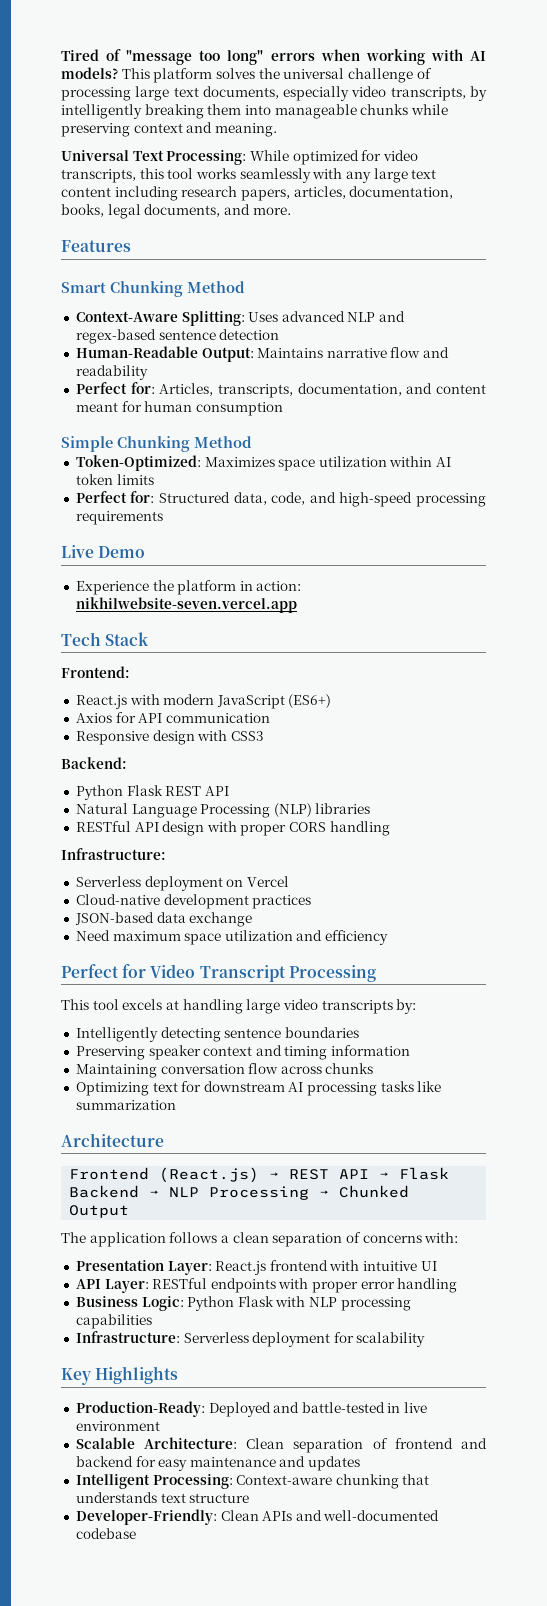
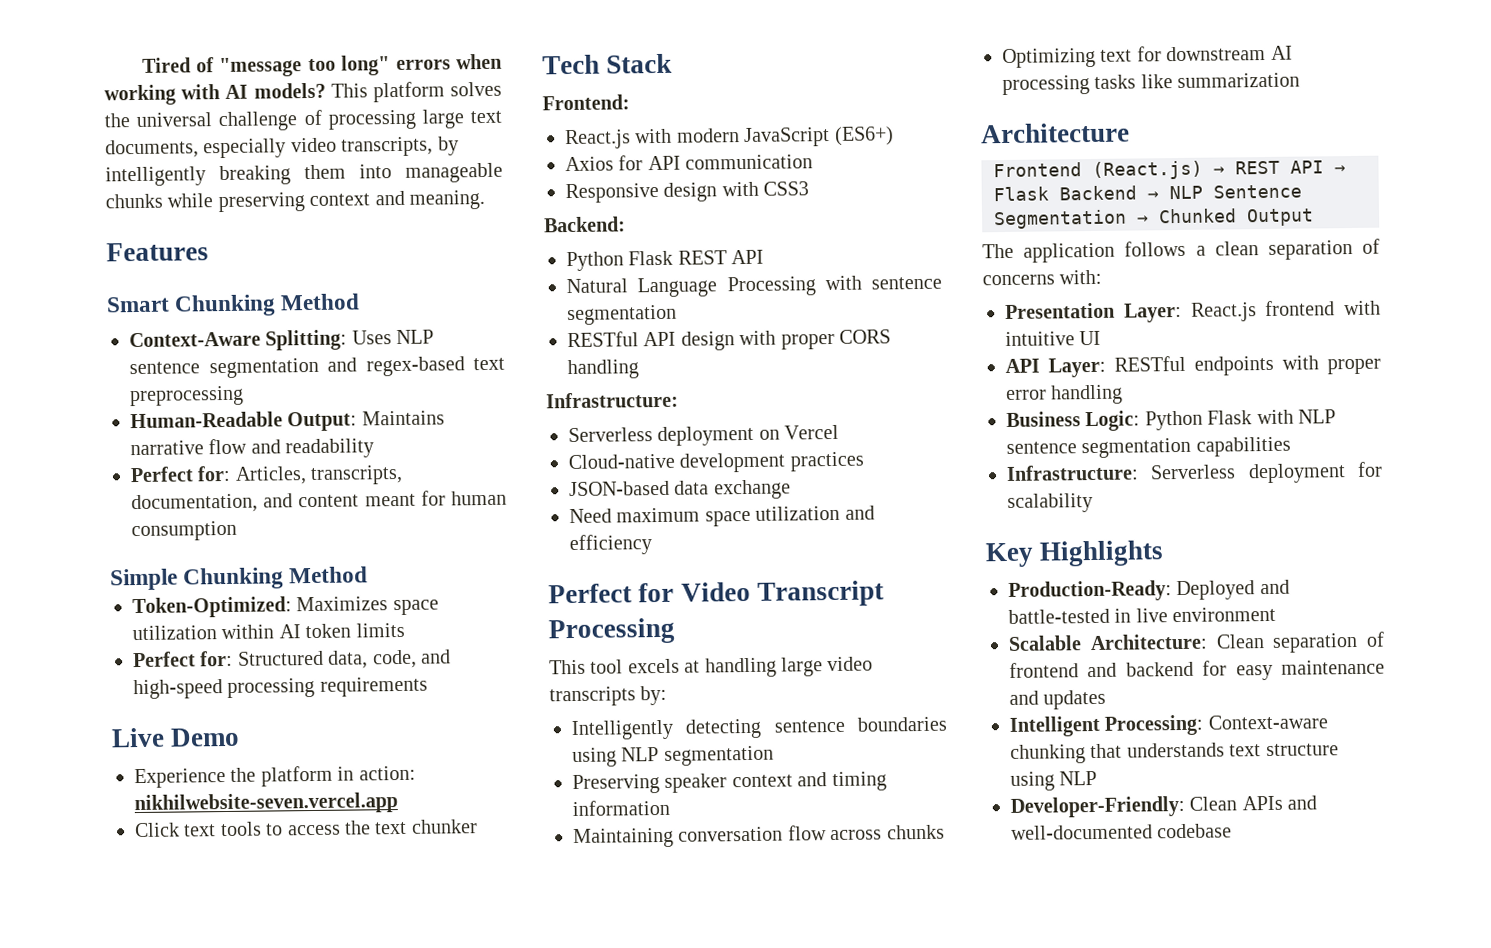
[61,150,418,165] [61,168,437,183] [61,186,454,201] [61,204,291,219] // Universal Text Processing: While optimized for video transcripts, this tool works seamlessly with any large text content including research papers, articles, documentation, books, legal documents, and more. -> (485, 199) none
[281,311,406,322] [75,329,280,344] advanced NLP and regex-based sentence detection -> [396,329,435,345] [129,356,505,379] [129,385,244,407] NLP sentence segmentation and regex-based text preprocessing
(297, 605) none -> [134,819,478,838] // Click text tools to access the text chunker
[273,803,371,817] (NLP) libraries -> [824,275,942,291] [567,304,677,326] with sentence segmentation
(359, 1032) none -> [572,745,774,768] using NLP segmentation
[209,1186,310,1200] Processing -> [1213,184,1302,199] [993,209,1127,230] Sentence Segmentation
[340,1297,411,1311] processing -> [1006,437,1192,459] sentence segmentation
(250, 1498) none -> [1010,770,1098,791] using NLP

